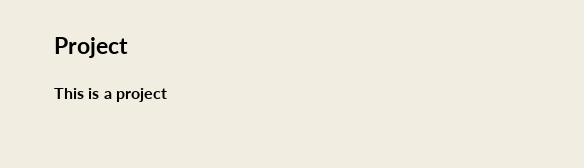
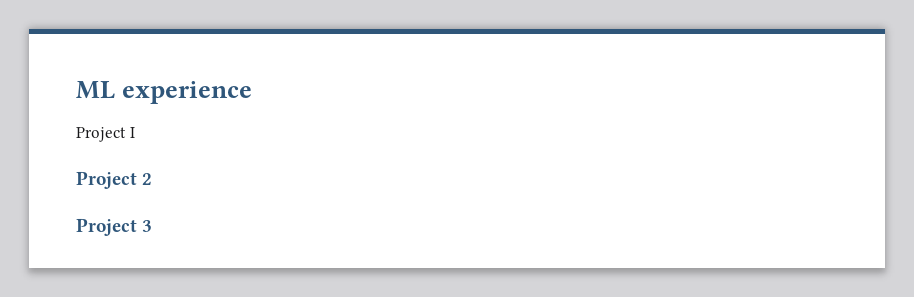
[54,37,128,58] [54,88,167,102] Project // This is a project -> [76,81,253,104] [76,127,135,142] [76,171,153,189] [76,218,153,236] ML experience // Project I // Project 2 // Project 3

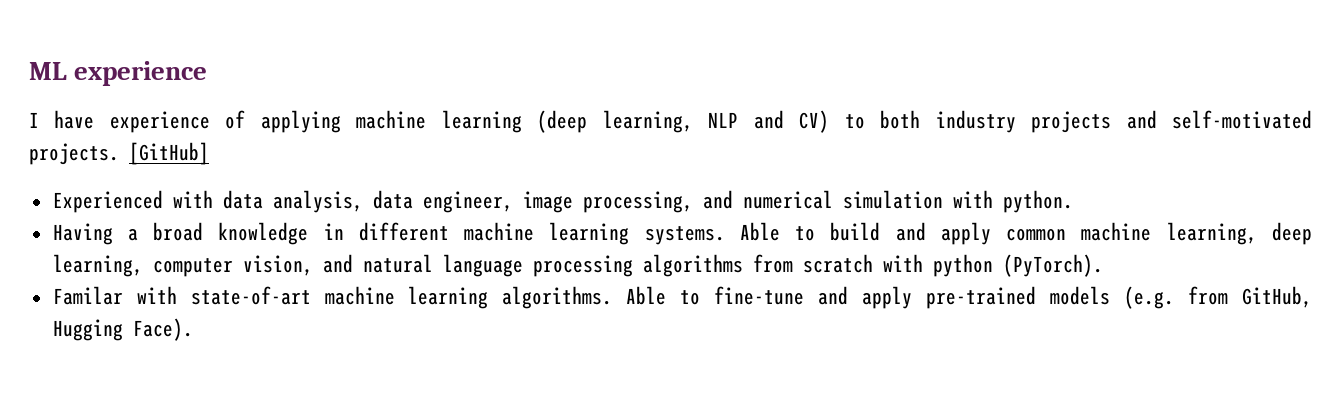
[76,127,126,142] Project -> (208, 73) none
[76,171,153,189] [76,218,153,236] // Project 2 // Project 3 -> [54,110,1313,133] [29,142,209,165] [52,190,1073,213] [52,222,1312,245] [52,254,1103,277] [52,286,1313,309] [52,318,193,341] have experience of applying machine learning (deep learning, NLP and CV) to both industry projects and self-motivated projects. [GitHub] // Experienced with data analysis, data engineer, image processing, and numerical simulation with python. // Having a broad knowledge in different machine learning systems. Able to build and apply common machine learning, deep learning, computer vision, and natural language processing algorithms from scratch with python (PyTorch). // Familar with state-of-art machine learning algorithms. Able to fine-tune and apply pre-trained models (e.g. from GitHub, Hugging Face).

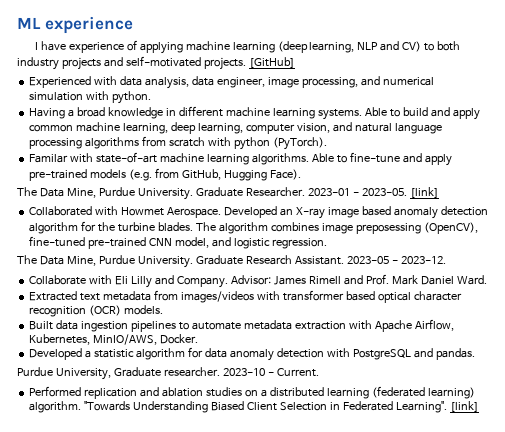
(193, 329) none -> [17,187,439,200] [29,206,488,219] [29,221,478,234] [29,236,327,249] [17,255,446,268] [29,274,487,288] [29,290,462,303] [29,305,164,317] [29,319,454,332] [29,334,199,345] [29,347,475,361] [17,367,319,380] [29,386,475,399] [29,401,479,413] // The Data Mine, Purdue University. Graduate Researcher. 2023-01 - 2023-05. [link] // Collaborated with Howmet Aerospace. Developed an X-ray image based anomaly detection algorithm for the turbine blades. The algorithm combines image preposessing (OpenCV), fine-tuned pre-trained CNN model, and logistic regression. // The Data Mine, Purdue University. Graduate Research Assistant. 2023-05 - 2023-12. // Collaborate with Eli Lilly and Company. Advisor: James Rimell and Prof. Mark Daniel Ward. // Extracted text metadata from images/videos with transformer based optical character recognition (OCR) models. // Built data ingestion pipelines to automate metadata extraction with Apache Airflow, Kubernetes, MinIO/AWS, Docker. // Developed a statistic algorithm for data anomaly detection with PostgreSQL and pandas. // Purdue University, Graduate researcher. 2023-10 - Current. // Performed replication and ablation studies on a distributed learning (federated learning) algorithm. "Towards Understanding Biased Client Selection in Federated Learning". [link]

